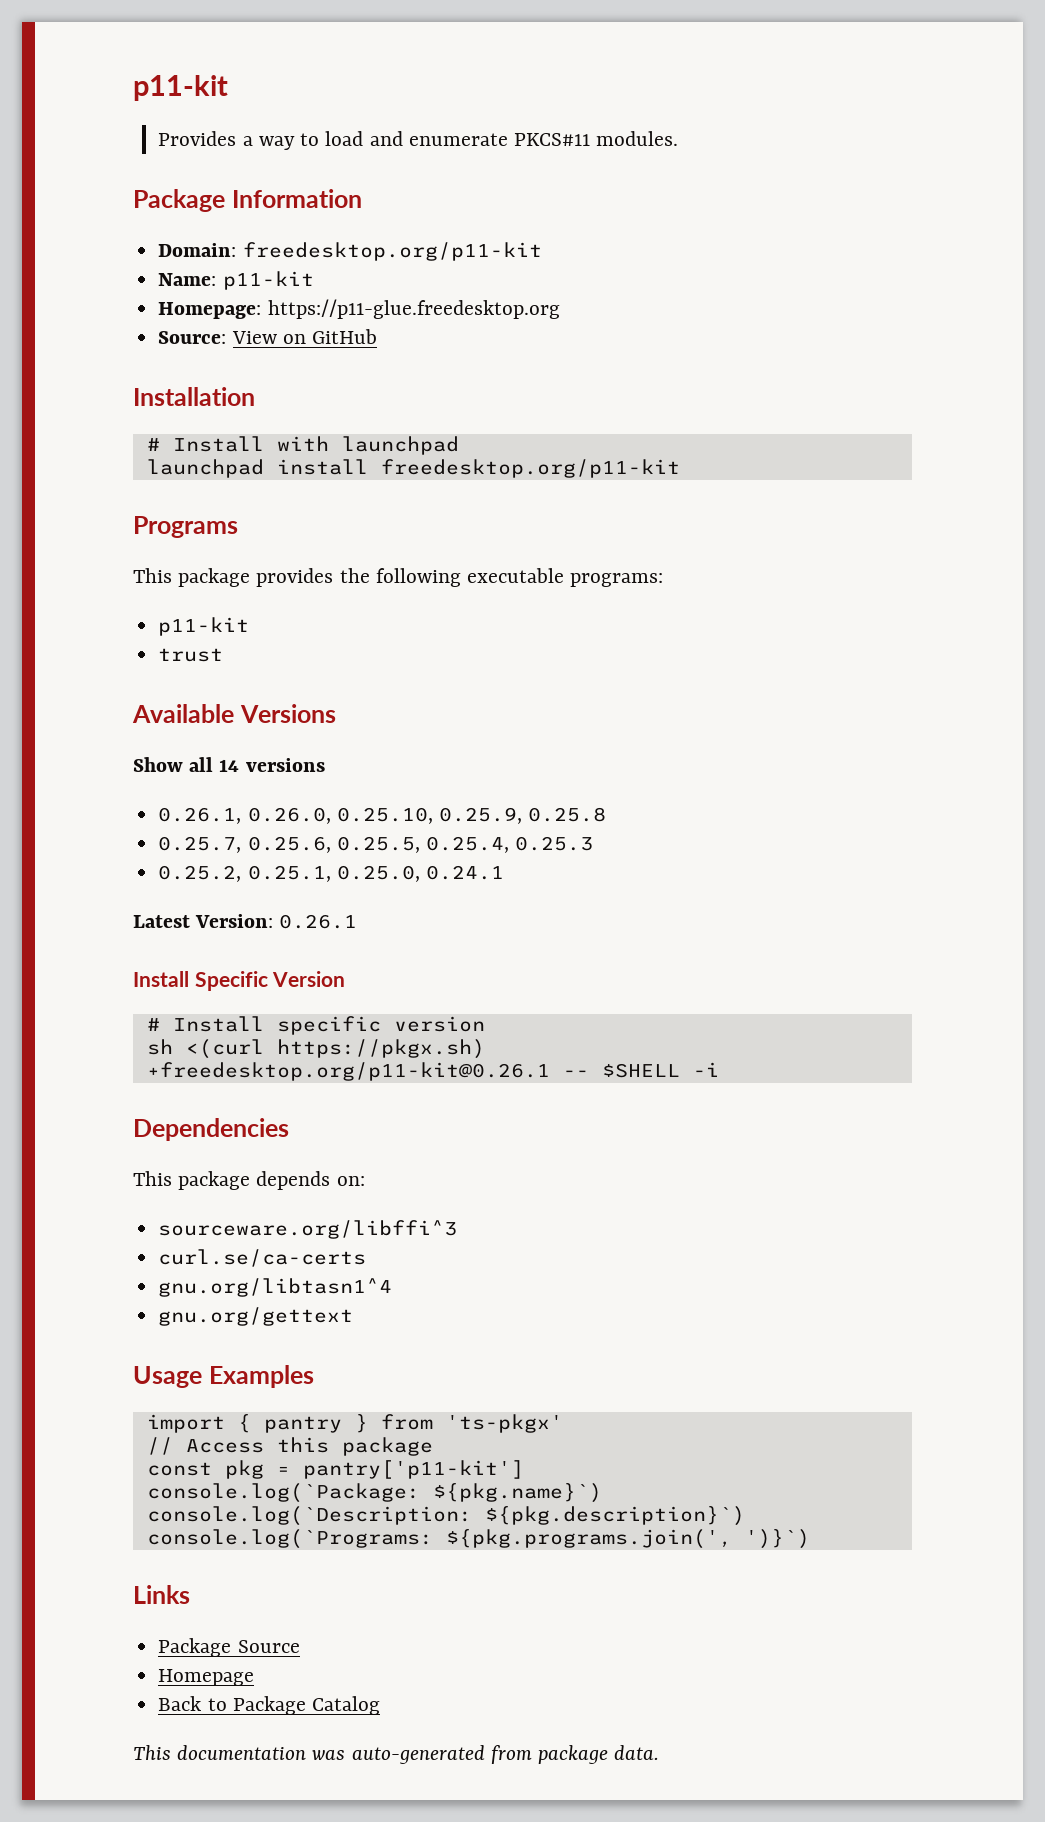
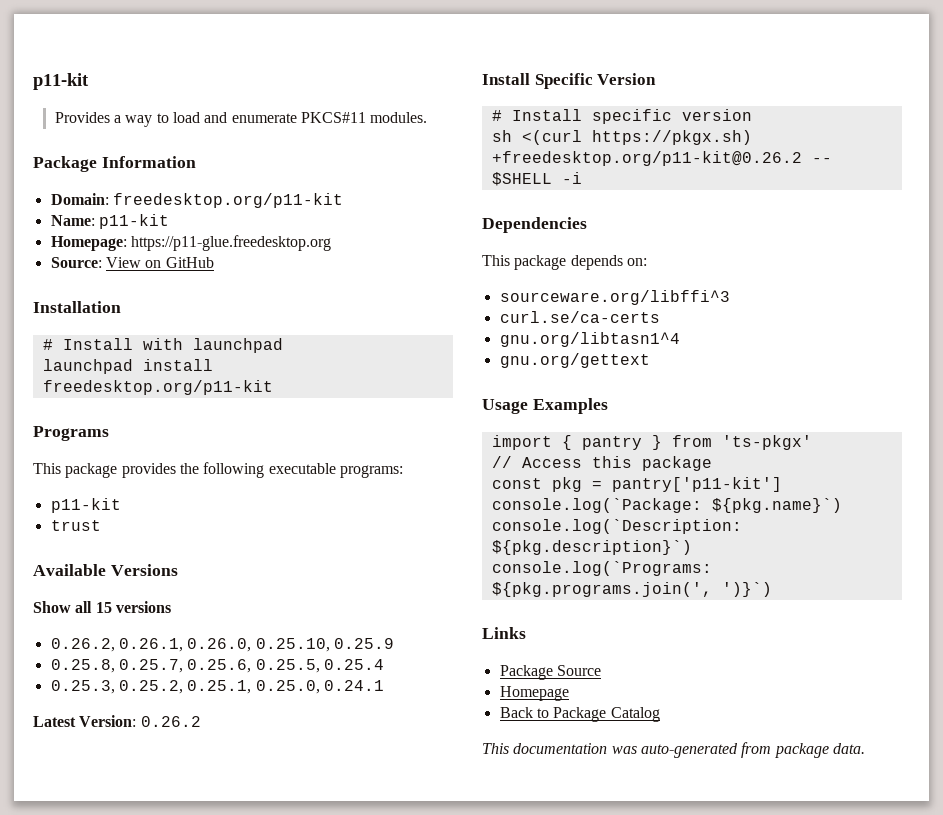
[219,759,240,772] 14 -> [95,602,112,613] 15
(325, 765) none -> [50,638,115,652] 0.26.2,
[438,807,607,824] 0.25.9, 0.25.8 // -> [333,638,394,649] [50,659,115,673] 0.25.9 // 0.25.8,
[425,836,594,853] 0.25.4, 0.25.3 // -> [323,659,384,670] [50,680,115,694] 0.25.4 // 0.25.3,
[279,914,358,929] 0.26.1 -> [140,716,201,727] 0.26.2
[146,1062,550,1081] +freedesktop.org/p11-kit@0.26.1 -> [491,151,802,166] +freedesktop.org/p11-kit@0.26.2

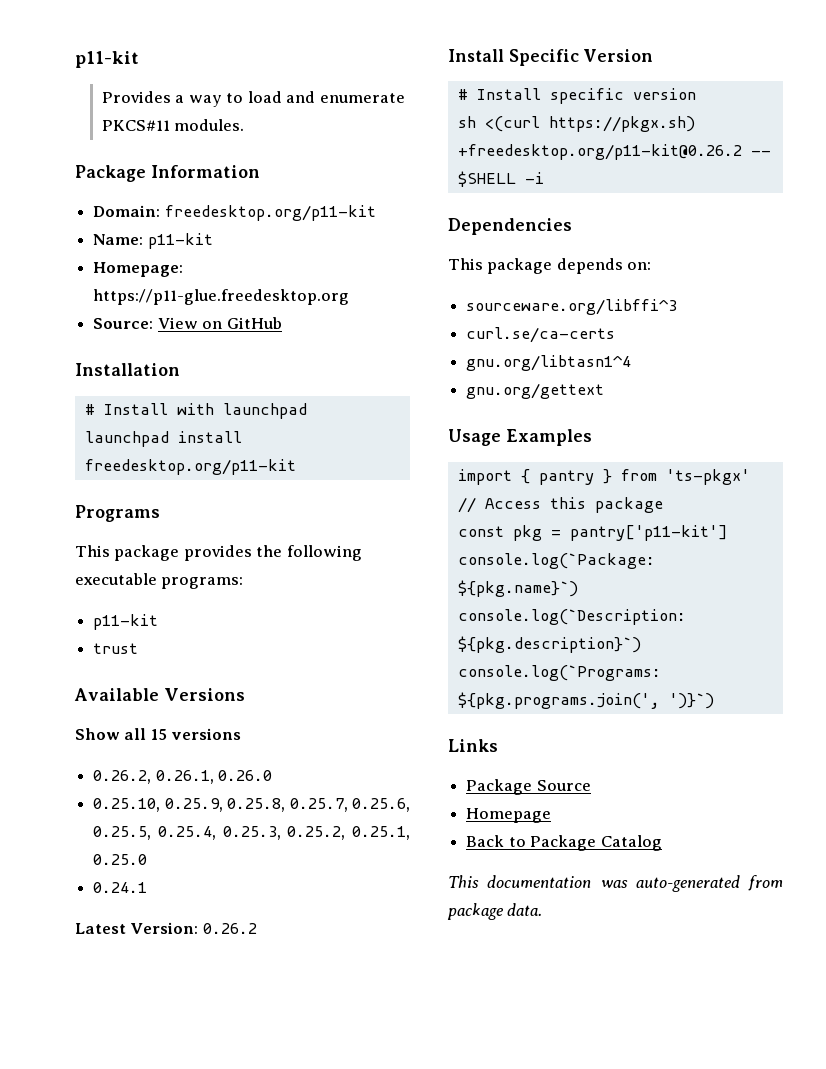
[187,638,394,652] 0.26.0, 0.25.10, 0.25.9 // -> [218,770,273,781] [93,798,223,812] 0.26.0 // 0.25.10, 0.25.9,
[323,659,384,670] 0.25.4 // -> [157,826,216,840] 0.25.4,
[255,680,320,694] 0.25.0, -> [93,854,148,865] 0.25.0 //

